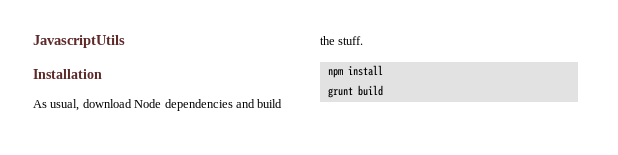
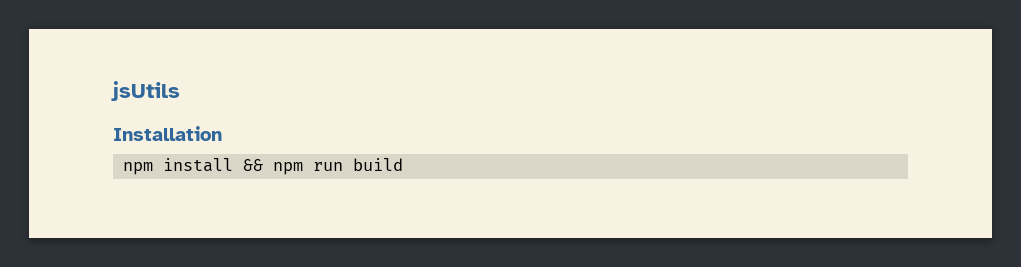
[33,35,125,48] JavascriptUtils -> [111,81,180,101] jsUtils
[33,99,283,111] [320,36,364,45] // As usual, download Node dependencies and build the stuff. -> (222, 133) none
[327,87,353,98] // grunt -> [242,159,343,175] && npm run

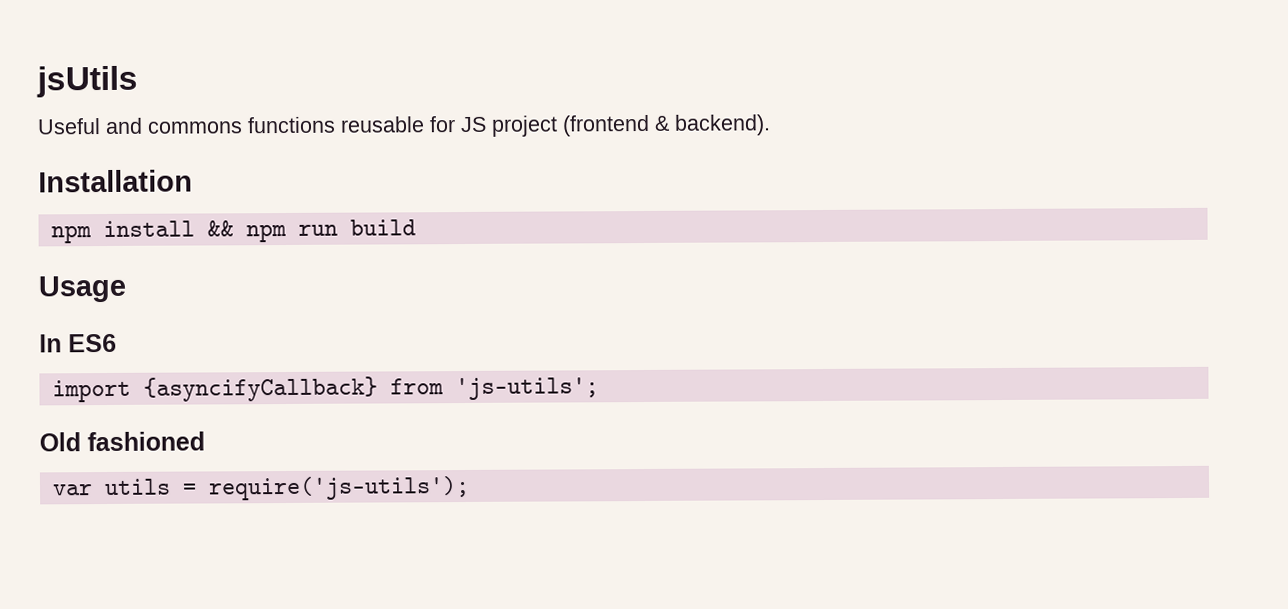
(180, 91) none -> [37,114,771,137] // Useful and commons functions reusable for JS project (frontend & backend).
(403, 164) none -> [38,275,126,303] [39,333,117,353] [51,376,599,403] [39,431,205,452] [51,475,470,501] // Usage // In ES6 // import {asyncifyCallback} from 'js-utils'; // Old fashioned // var utils = require('js-utils');

